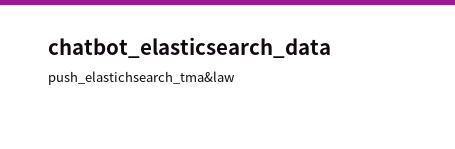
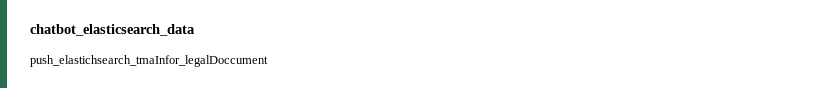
[48,71,235,85] push_elastichsearch_tma&law -> [30,55,268,67] push_elastichsearch_tmaInfor_legalDoccument

